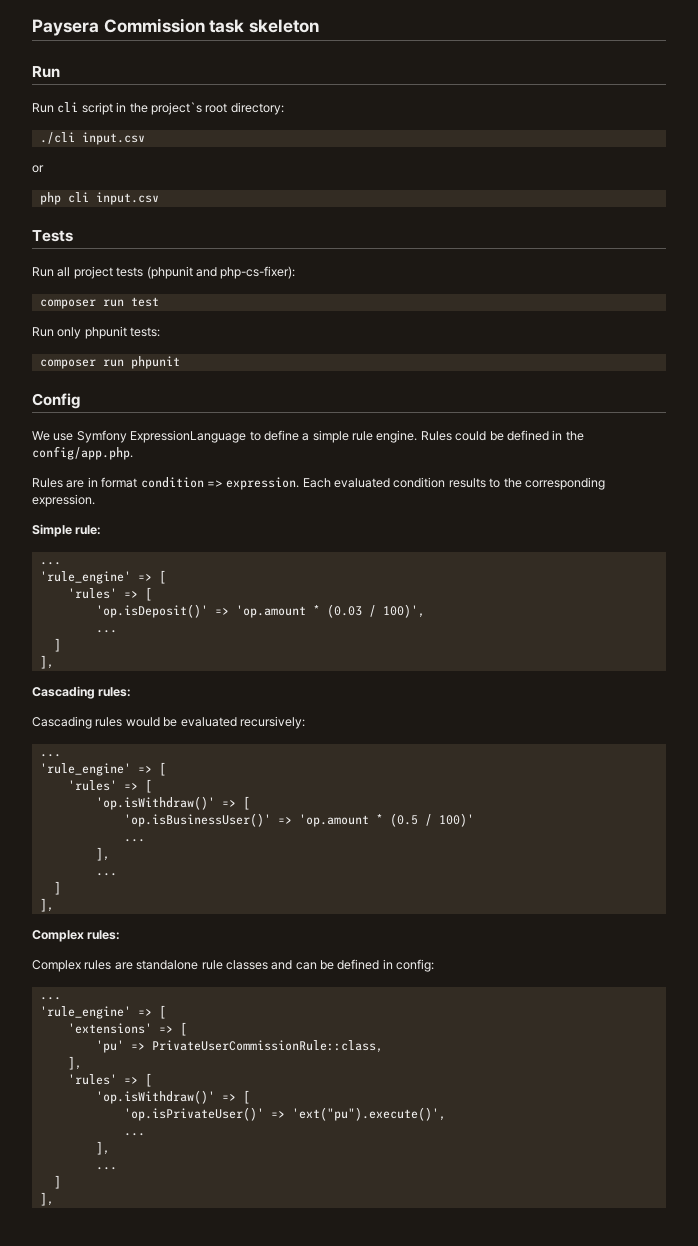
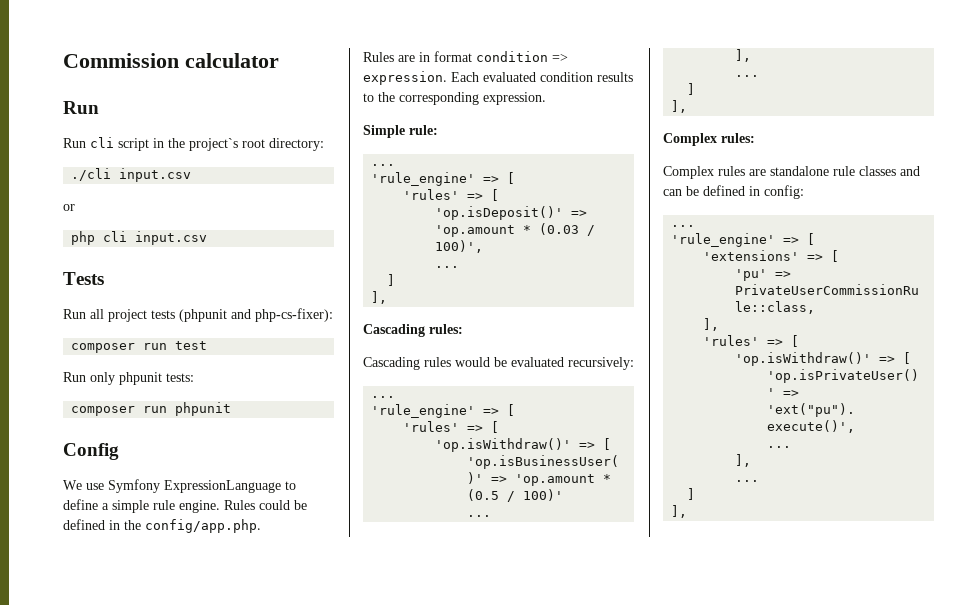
[32,18,320,36] Paysera Commission task skeleton -> [63,53,279,68] Commission calculator

